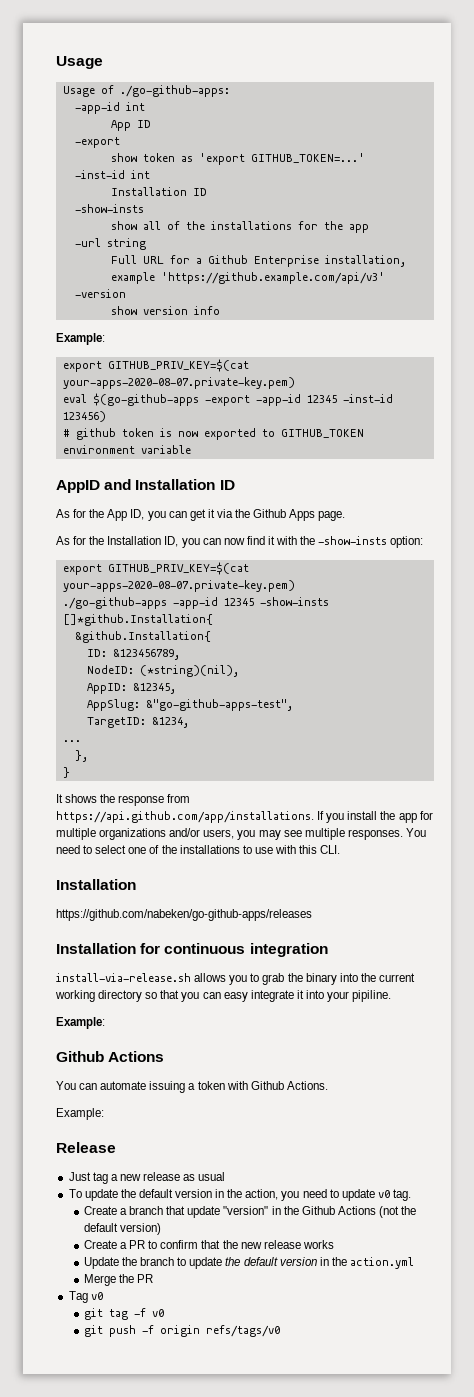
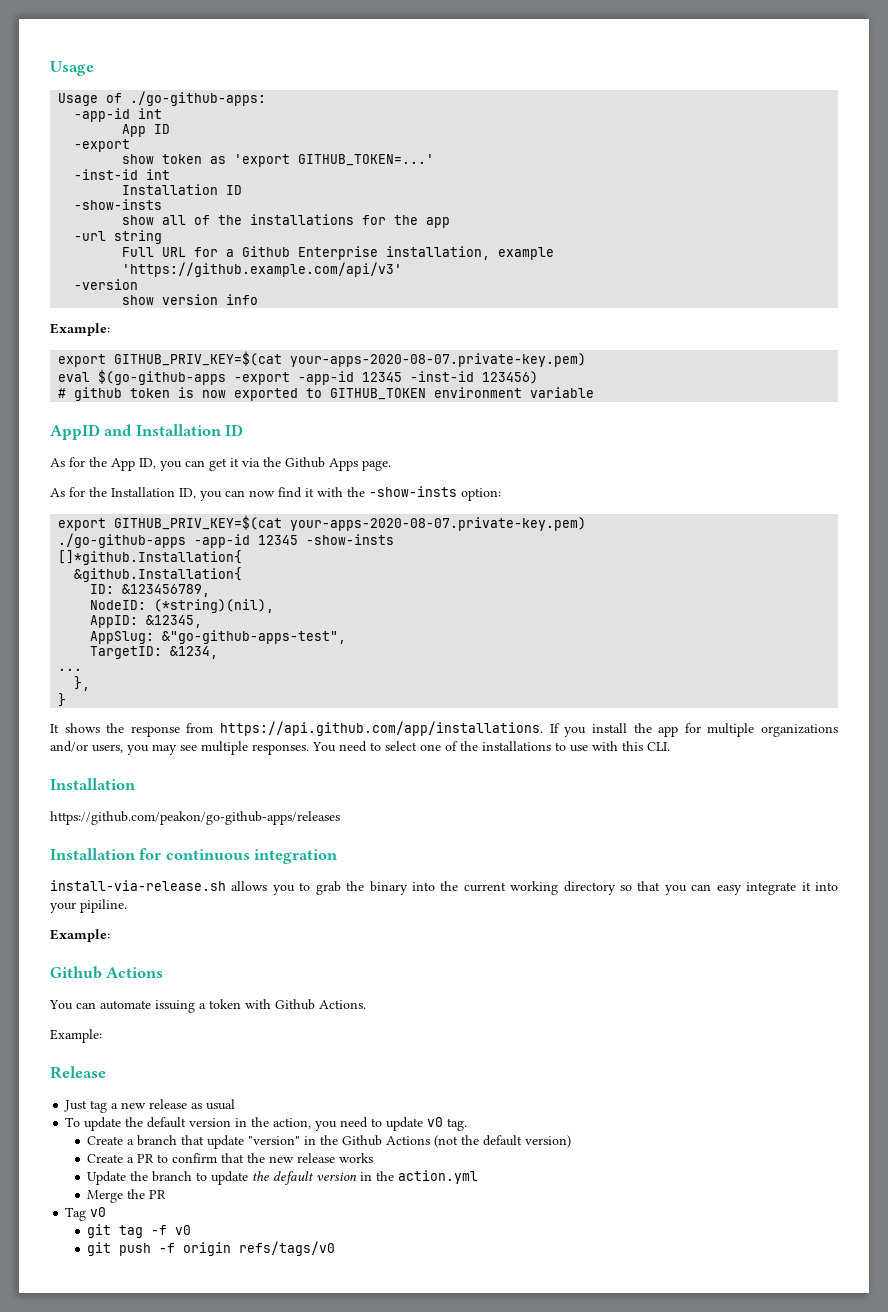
[56,909,312,921] https://github.com/nabeken/go-github-apps/releases -> [50,811,340,825] https://github.com/peakon/go-github-apps/releases

